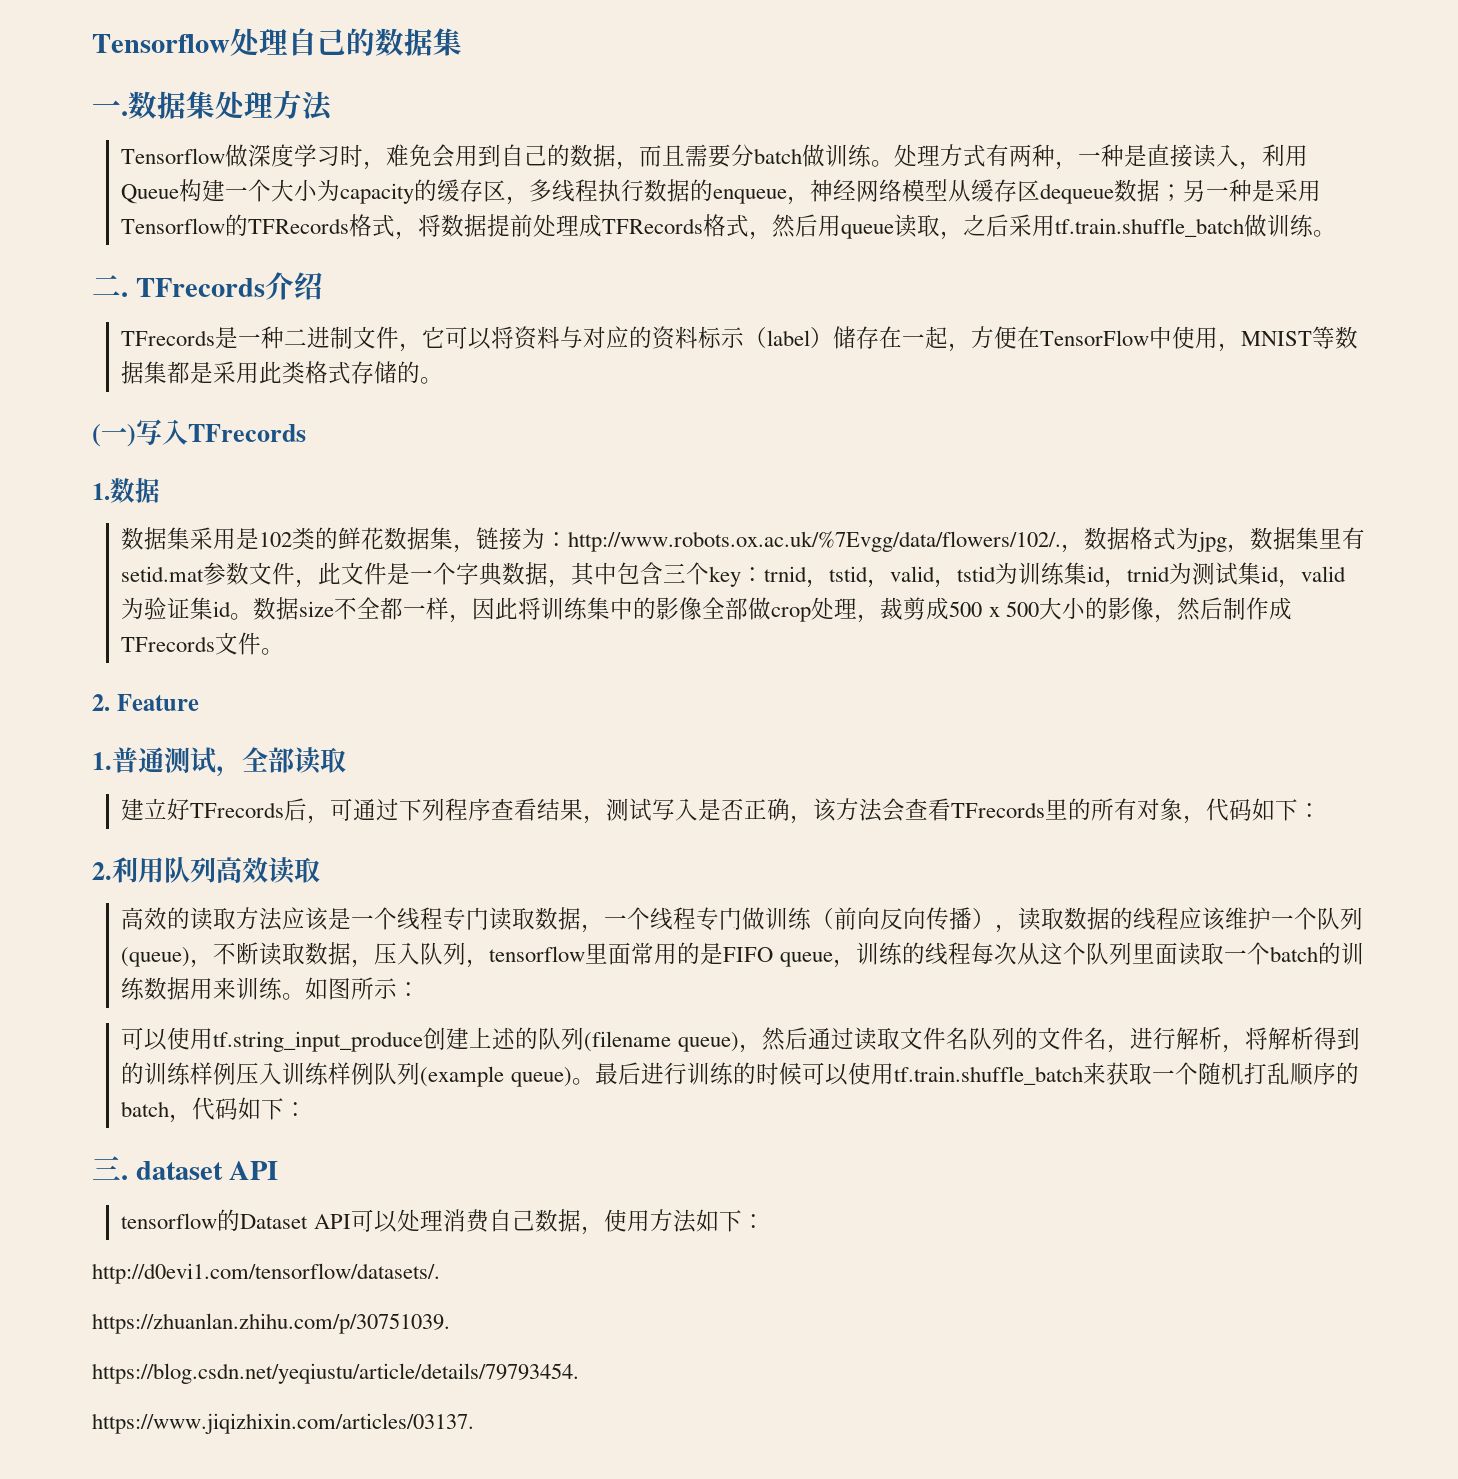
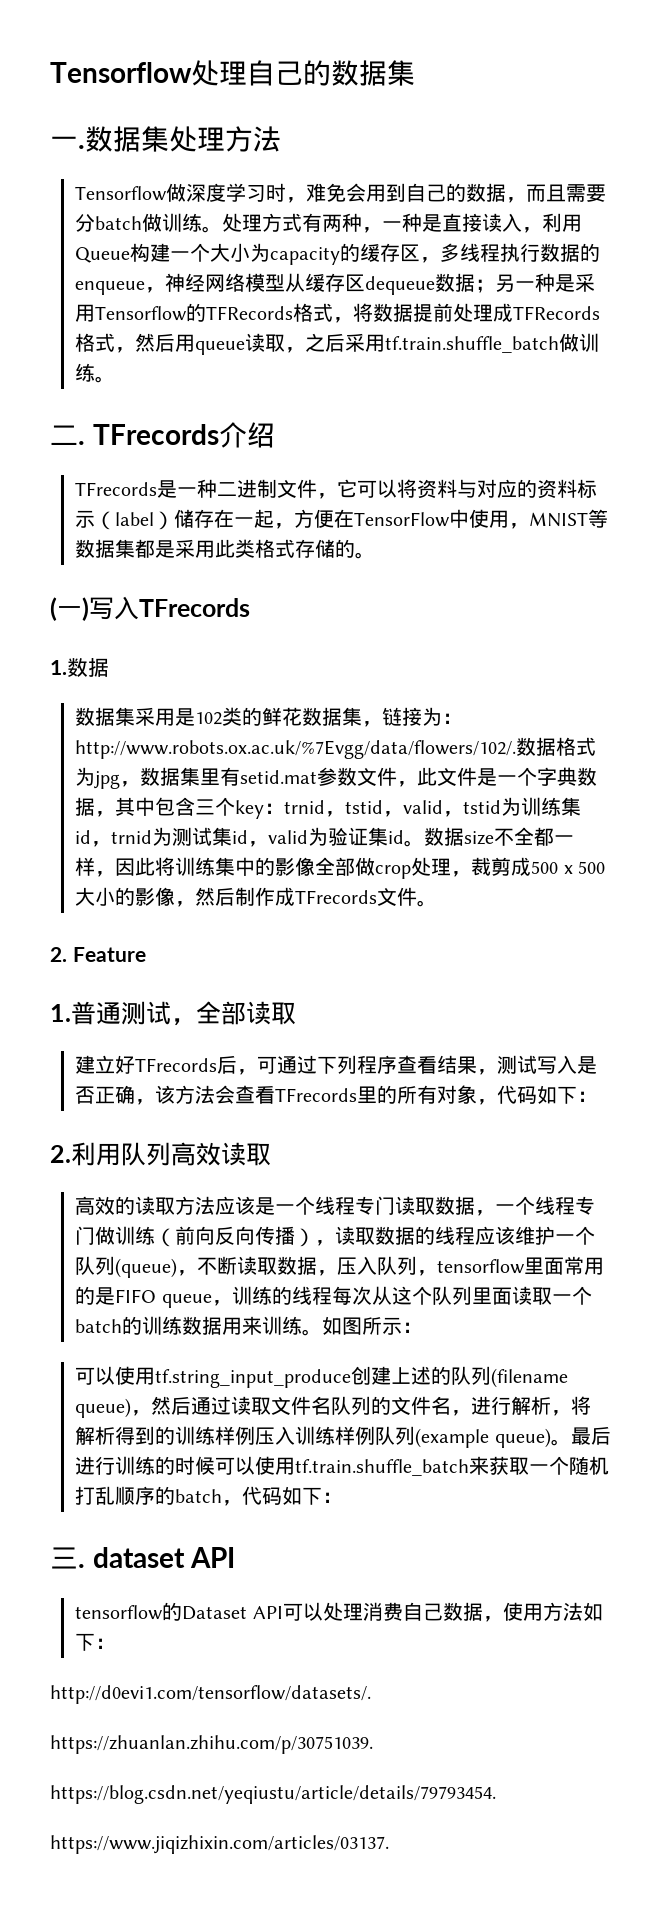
[1061,544,1085,553] ， -> (517, 749) none

